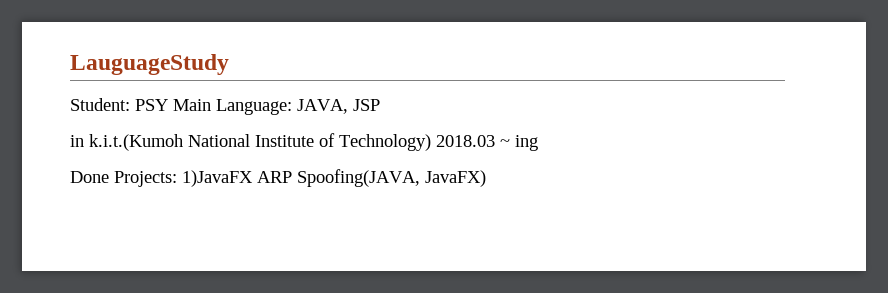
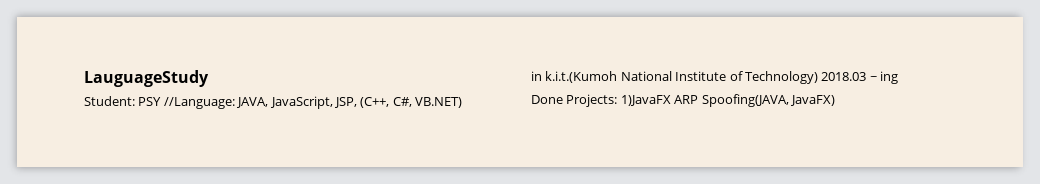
[173,99,380,115] Main Language: JAVA, JSP -> [163,96,462,109] //Language: JAVA, JavaScript, JSP, (C++, C#, VB.NET)

